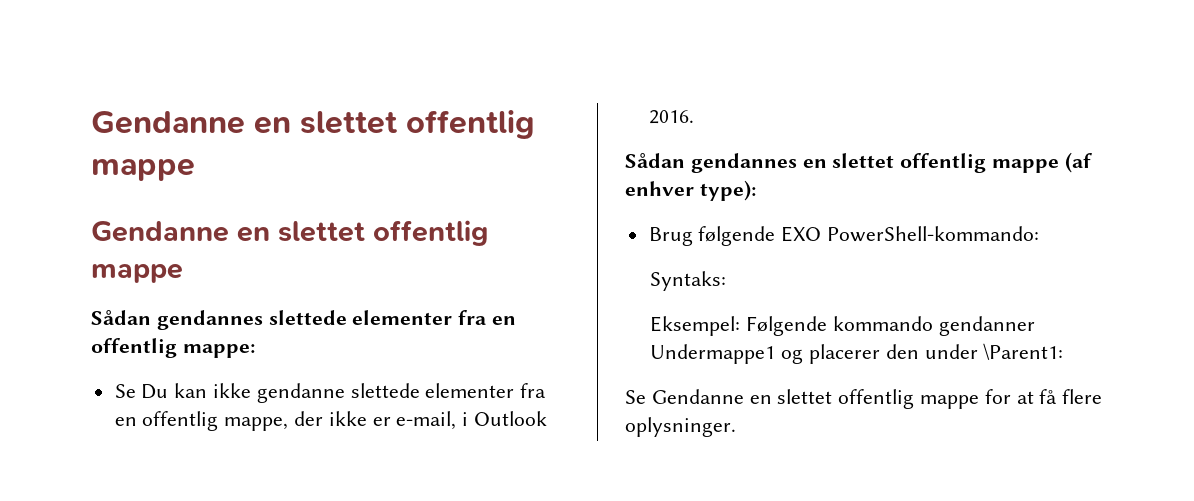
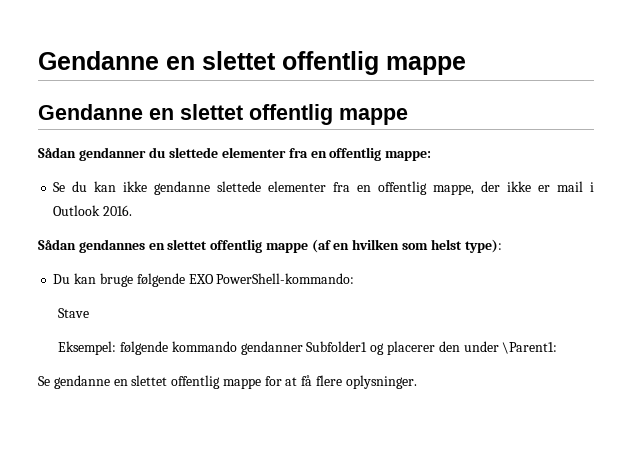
[156,310,263,330] gendannes -> [78,147,166,161] gendanner du
[141,384,169,399] Du -> [72,181,88,192] du
[396,411,457,430] e-mail, -> [557,181,584,192] mail
[625,180,756,201] [648,227,693,246] enhver type): // Brug -> [333,239,502,253] [53,273,133,287] en hvilken som helst type): // Du kan bruge
[650,271,727,291] Syntaks: -> [58,308,90,318] Stave
[746,316,828,336] Følgende -> [120,341,169,355] følgende
[650,344,776,364] Undermappe1 -> [306,341,368,352] Subfolder1
[651,389,744,404] Gendanne -> [53,375,110,389] gendanne

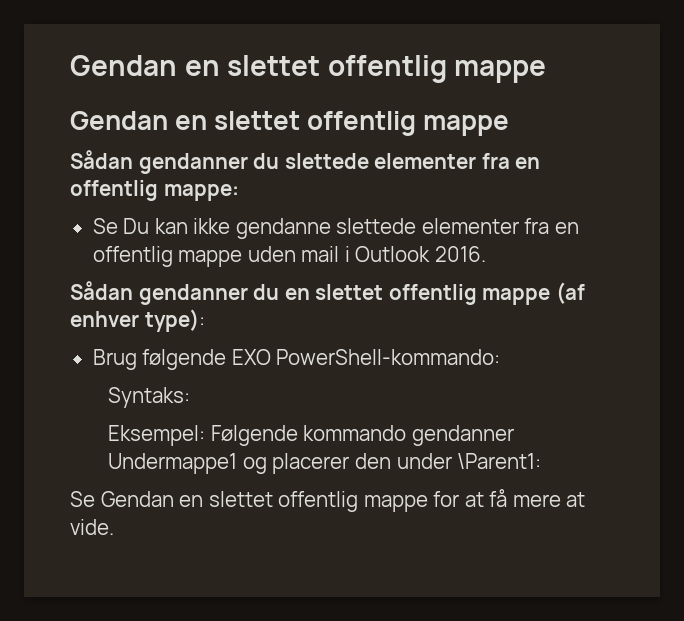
[38,51,466,75] [38,104,143,120] Gendanne en slettet offentlig mappe // Gendanne -> [70,55,547,83] [70,111,168,130] Gendan en slettet offentlig mappe // Gendan
[72,181,88,192] du -> [123,218,150,234] Du
[433,181,551,195] mappe, der ikke er -> [178,246,296,267] mappe uden
[78,239,145,253] gendannes -> [138,284,280,305] gendanner du
[333,239,502,253] [53,273,133,287] en hvilken som helst type): // Du kan bruge -> [70,309,205,332] [92,349,137,370] enhver type): // Brug
[58,308,90,318] Stave -> [108,387,191,408] Syntaks:
[120,341,169,355] følgende -> [210,425,298,446] Følgende
[306,341,368,352] Subfolder1 -> [108,453,238,474] Undermappe1
[53,375,110,389] gendanne -> [100,491,174,507] Gendan
[316,375,417,389] flere oplysninger. -> [512,492,586,507] [70,519,114,535] mere at vide.

